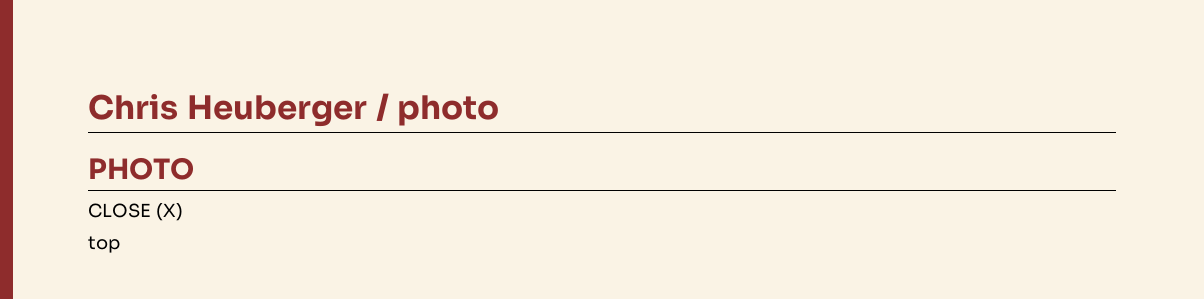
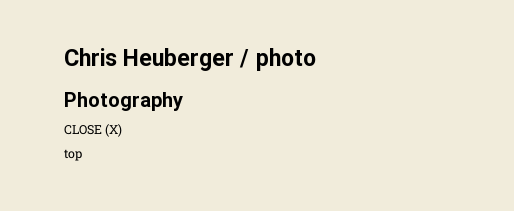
[88,157,194,180] PHOTO -> [64,92,183,111] Photography

